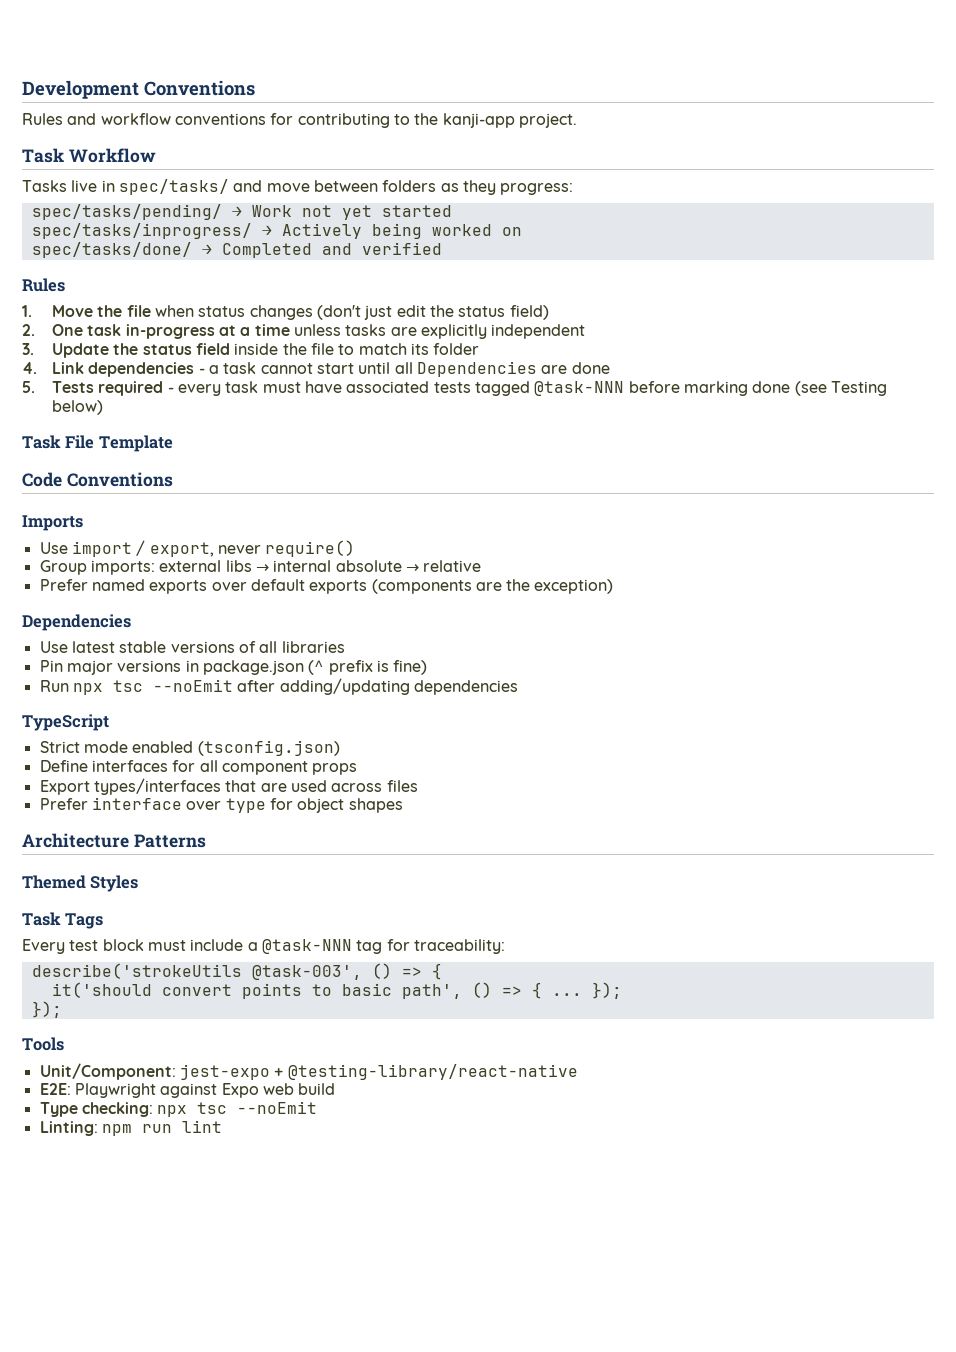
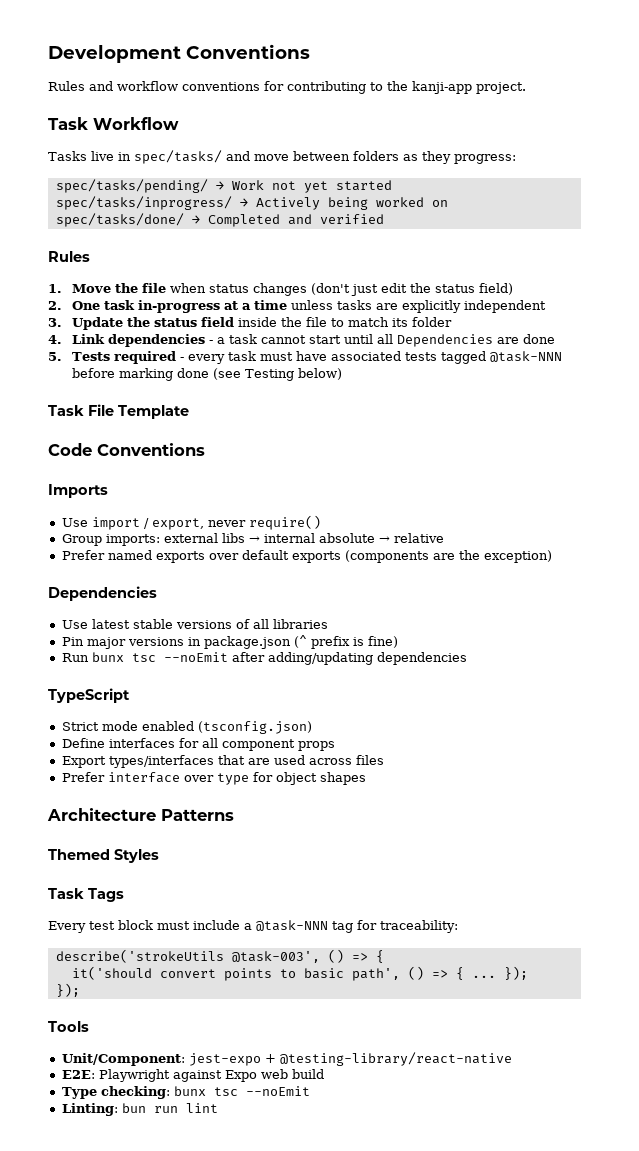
[72,683,103,695] npx -> [91,652,124,662] bunx
[157,1105,188,1117] npx -> [173,1086,206,1096] bunx
[101,1124,132,1136] npm -> [121,1103,146,1113] bun

